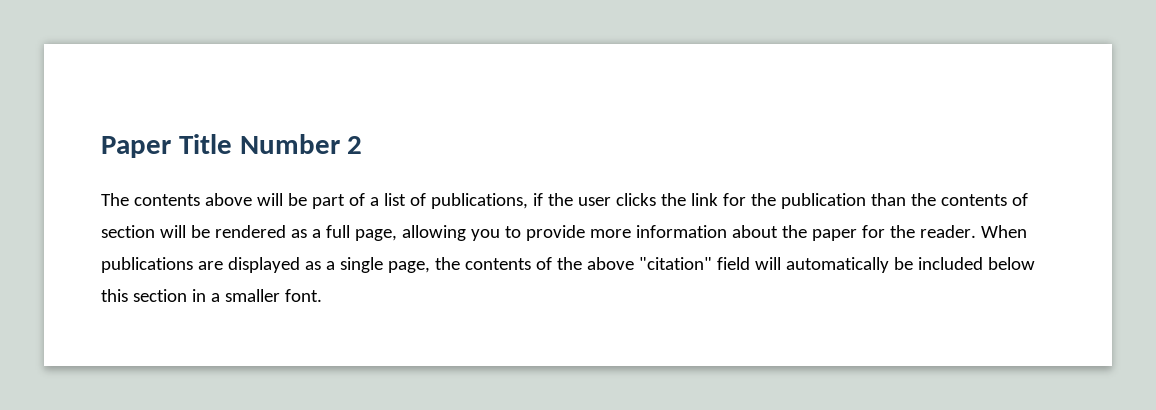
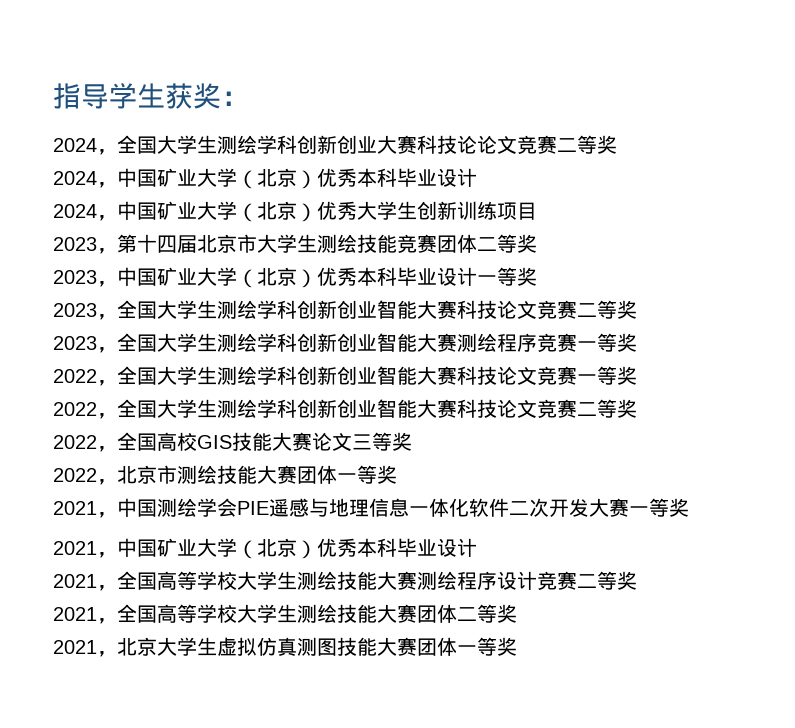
[101,134,363,158] [101,193,1028,209] [101,225,1027,241] [101,257,1035,273] [101,289,322,302] Paper Title Number 2 // The contents above will be part of a list of publications, if the user clicks the link for the publication than the contents of section will be rendered as a full page, allowing you to provide more information about the paper for the reader. When publications are displayed as a single page, the contents of the above "citation" field will automatically be included below this section in a smaller font. -> [53,83,249,109] [53,135,617,155] [53,168,477,189] [53,201,537,222] [53,234,537,254] [53,267,537,288] [53,300,637,320] [53,333,637,353] [53,366,637,386] [53,399,637,419] [53,432,412,452] [53,465,397,485] [53,498,689,518] [53,538,477,559] [53,571,637,591] [53,604,517,624] [53,637,517,657] 指导学生获奖： // 2024，全国大学生测绘学科创新创业大赛科技论论文竞赛二等奖 // 2024，中国矿业大学（北京）优秀本科毕业设计 // 2024，中国矿业大学（北京）优秀大学生创新训练项目 // 2023，第十四届北京市大学生测绘技能竞赛团体二等奖 // 2023，中国矿业大学（北京）优秀本科毕业设计一等奖 // 2023，全国大学生测绘学科创新创业智能大赛科技论文竞赛二等奖 // 2023，全国大学生测绘学科创新创业智能大赛测绘程序竞赛一等奖 // 2022，全国大学生测绘学科创新创业智能大赛科技论文竞赛一等奖 // 2022，全国大学生测绘学科创新创业智能大赛科技论文竞赛二等奖 // 2022，全国高校GIS技能大赛论文三等奖 // 2022，北京市测绘技能大赛团体一等奖 // 2021，中国测绘学会PIE遥感与地理信息一体化软件二次开发大赛一等奖 // 2021，中国矿业大学（北京）优秀本科毕业设计 // 2021，全国高等学校大学生测绘技能大赛测绘程序设计竞赛二等奖 // 2021，全国高等学校大学生测绘技能大赛团体二等奖 // 2021，北京大学生虚拟仿真测图技能大赛团体一等奖

